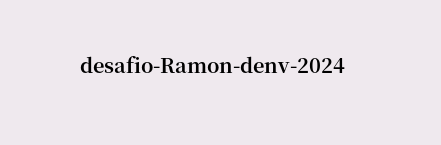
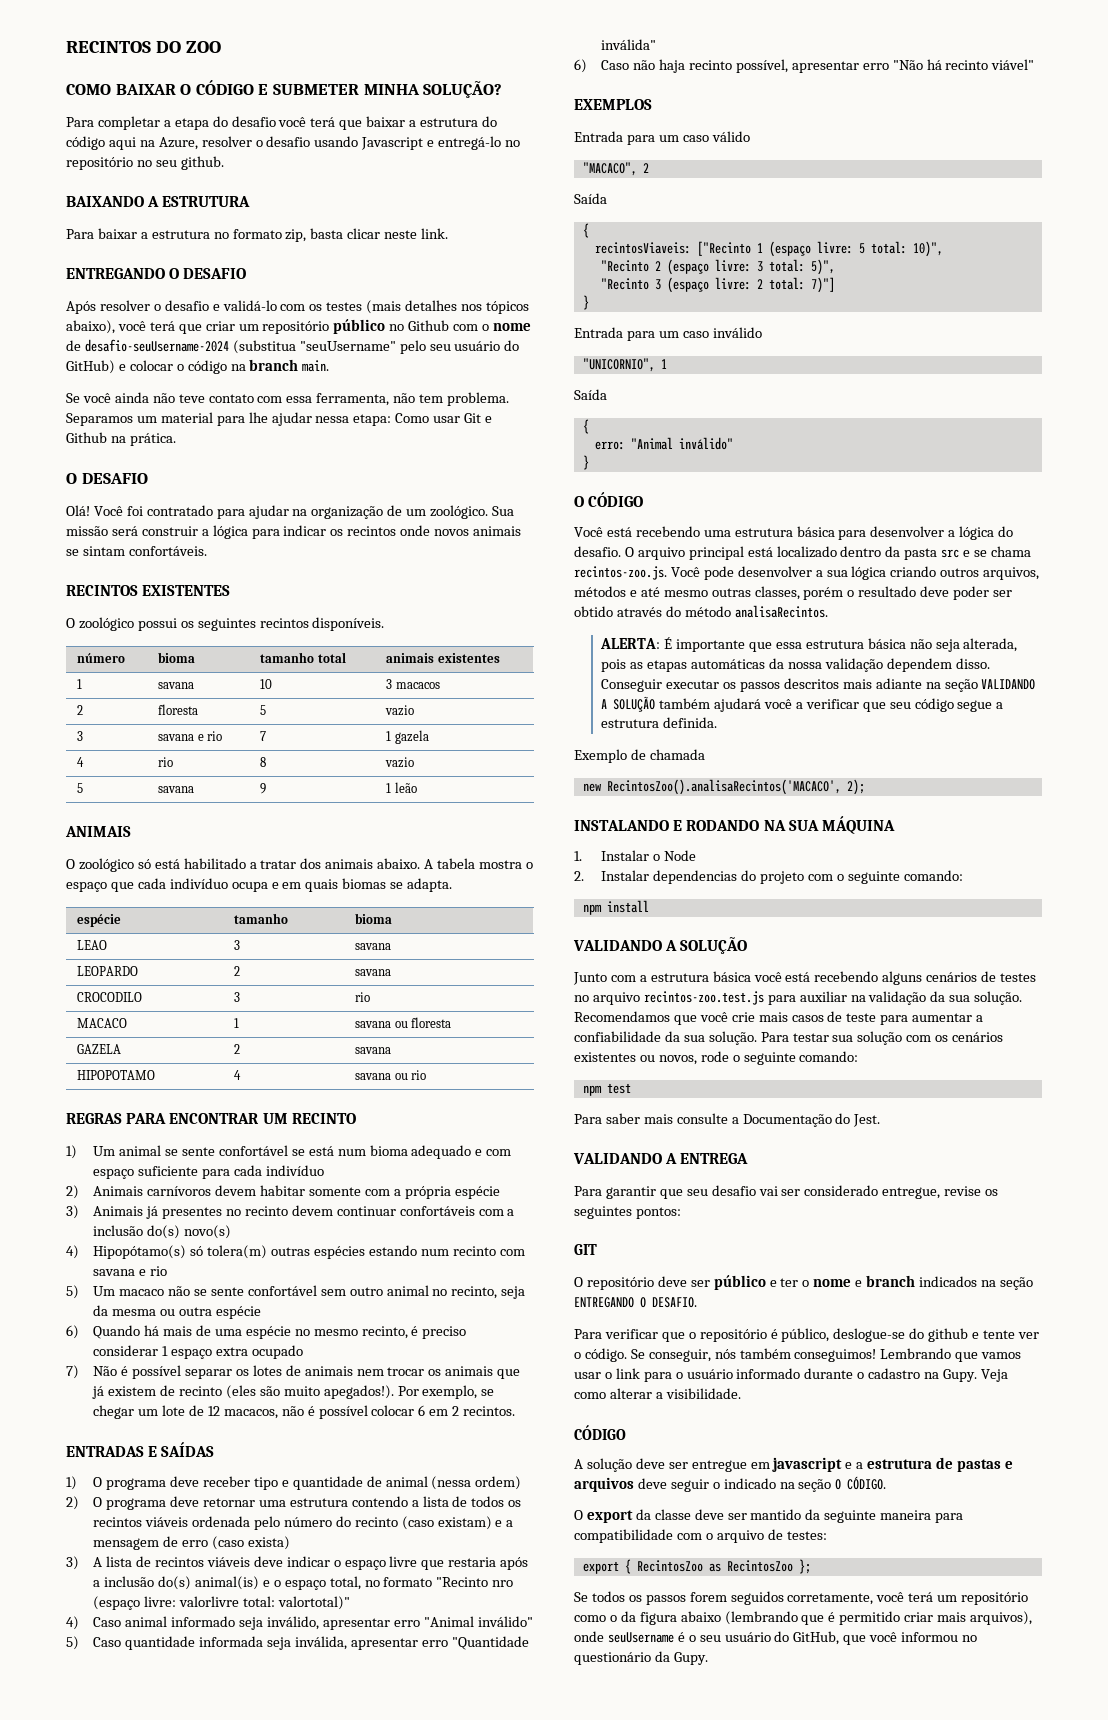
[80,56,345,73] desafio-Ramon-denv-2024 -> [66,41,221,53] [66,80,503,98] [66,116,497,130] [66,136,521,150] [66,156,224,170] [66,196,251,207] [66,228,449,242] [66,268,247,279] [66,300,529,314] [66,319,531,334] [66,339,520,354] [66,359,330,374] [66,392,510,406] [66,412,493,426] [66,432,176,446] [66,473,148,484] [66,505,515,519] [66,525,522,539] [66,546,207,556] [66,585,231,596] [66,617,385,631] [77,653,126,663] [158,652,196,663] [260,652,346,663] [386,653,500,663] [77,679,83,689] [158,682,195,689] [260,679,273,689] [386,679,440,689] [77,705,84,715] [158,704,199,715] [260,705,267,715] [385,705,415,716] [77,731,84,741] [158,731,223,741] [260,731,267,741] [386,730,429,744] [77,757,85,767] [158,757,174,767] [260,757,267,767] [385,757,415,768] [77,783,84,793] [158,786,195,793] [260,783,267,794] [386,782,417,793] [65,826,131,837] [66,858,533,872] [66,878,453,892] [77,914,122,927] [234,913,289,924] [355,913,393,924] [77,940,108,950] [234,940,241,950] [355,943,392,950] [77,966,139,976] [234,966,241,976] [355,969,392,976] [77,992,143,1002] [234,992,241,1002] [355,992,371,1002] [77,1018,128,1028] [234,1018,240,1028] [355,1017,452,1028] [77,1044,122,1054] [234,1044,241,1054] [355,1047,392,1054] [77,1070,156,1080] [234,1070,242,1080] [355,1070,427,1080] [66,1113,356,1124] [66,1145,512,1159] [93,1165,324,1179] [66,1185,500,1199] [66,1205,515,1219] [93,1225,232,1239] [66,1245,525,1259] [93,1266,168,1276] [66,1285,526,1299] [93,1305,261,1319] [66,1325,467,1339] [93,1345,303,1359] [66,1365,521,1379] [92,1385,495,1399] [93,1405,516,1419] [66,1442,215,1457] [66,1476,522,1490] [66,1496,522,1510] [93,1516,514,1530] [93,1536,290,1550] [66,1556,529,1570] [93,1576,514,1590] [93,1596,350,1610] [66,1616,533,1630] [66,1636,529,1650] [601,39,657,50] [574,59,1035,73] [574,99,652,110] [574,131,750,145] [582,162,649,176] [574,193,607,204] [582,223,589,238] [594,241,943,257] [600,259,835,275] [600,277,835,293] [582,295,589,310] [574,327,762,341] [582,358,667,372] [574,389,607,400] [582,419,589,434] [594,437,733,450] [582,455,589,470] [574,492,644,507] [574,526,1014,540] [574,546,1031,560] [574,566,1040,580] [574,586,1013,600] [574,605,828,618] [600,637,1018,652] [601,658,990,672] [601,678,1036,692] [601,696,1004,712] [601,717,718,728] [574,749,705,763] [582,779,865,795] [574,816,895,834] [574,850,697,861] [574,870,963,884] [582,900,649,915] [573,937,748,954] [573,971,1037,985] [574,991,1023,1005] [574,1011,984,1025] [574,1031,1004,1045] [574,1051,859,1065] [582,1083,631,1096] [574,1113,881,1127] [573,1153,749,1164] [574,1185,999,1199] [574,1206,681,1219] [574,1244,597,1255] [574,1275,1033,1290] [574,1297,697,1308] [574,1328,1039,1342] [574,1348,1022,1362] [574,1368,1008,1382] [574,1388,741,1399] [574,1425,626,1440] [574,1457,1013,1472] [574,1476,887,1492] [574,1509,964,1523] [574,1529,827,1543] [582,1559,811,1574] [574,1591,1029,1605] [574,1611,1033,1625] [574,1631,978,1645] [574,1651,708,1665] RECINTOS DO ZOO // COMO BAIXAR O CÓDIGO E SUBMETER MINHA SOLUÇÃO? // Para completar a etapa do desafio você terá que baixar a estrutura do código aqui na Azure, resolver o desafio usando Javascript e entregá-lo no repositório no seu github. // BAIXANDO A ESTRUTURA // Para baixar a estrutura no formato zip, basta clicar neste link. // ENTREGANDO O DESAFIO // Após resolver o desafio e validá-lo com os testes (mais detalhes nos tópicos abaixo), você terá que criar um repositório público no Github com o nome de desafio-seuUsername-2024 (substitua "seuUsername" pelo seu usuário do GitHub) e colocar o código na branch main. // Se você ainda não teve contato com essa ferramenta, não tem problema. Separamos um material para lhe ajudar nessa etapa: Como usar Git e Github na prática. // O DESAFIO // Olá! Você foi contratado para ajudar na organização de um zoológico. Sua missão será construir a lógica para indicar os recintos onde novos animais se sintam confortáveis. // RECINTOS EXISTENTES // O zoológico possui os seguintes recintos disponíveis. // número | bioma | tamanho total | animais existentes // 1 | savana | 10 | 3 macacos // 2 | floresta | 5 | vazio // 3 | savana e rio | 7 | 1 gazela // 4 | rio | 8 | vazio // 5 | savana | 9 | 1 leão // ANIMAIS // O zoológico só está habilitado a tratar dos animais abaixo. A tabela mostra o espaço que cada indivíduo ocupa e em quais biomas se adapta. // espécie | tamanho | bioma // LEAO | 3 | savana // LEOPARDO | 2 | savana // CROCODILO | 3 | rio // MACACO | 1 | savana ou floresta // GAZELA | 2 | savana // HIPOPOTAMO | 4 | savana ou rio // REGRAS PARA ENCONTRAR UM RECINTO // 1) Um animal se sente confortável se está num bioma adequado e com espaço suficiente para cada indivíduo // 2) Animais carnívoros devem habitar somente com a própria espécie // 3) Animais já presentes no recinto devem continuar confortáveis com a inclusão do(s) novo(s) // 4) Hipopótamo(s) só tolera(m) outras espécies estando num recinto com savana e rio // 5) Um macaco não se sente confortável sem outro animal no recinto, seja da mesma ou outra espécie // 6) Quando há mais de uma espécie no mesmo recinto, é preciso considerar 1 espaço extra ocupado // 7) Não é possível separar os lotes de animais nem trocar os animais que já existem de recinto (eles são muito apegados!). Por exemplo, se chegar um lote de 12 macacos, não é possível colocar 6 em 2 recintos. // ENTRADAS E SAÍDAS // 1) O programa deve receber tipo e quantidade de animal (nessa ordem) // 2) O programa deve retornar uma estrutura contendo a lista de todos os recintos viáveis ordenada pelo número do recinto (caso existam) e a mensagem de erro (caso exista) // 3) A lista de recintos viáveis deve indicar o espaço livre que restaria após a inclusão do(s) animal(is) e o espaço total, no formato "Recinto nro (espaço livre: valorlivre total: valortotal)" // 4) Caso animal informado seja inválido, apresentar erro "Animal inválido" // 5) Caso quantidade informada seja inválida, apresentar erro "Quantidade inválida" // 6) Caso não haja recinto possível, apresentar erro "Não há recinto viável" // EXEMPLOS // Entrada para um caso válido // "MACACO", 2 // Saída // { // recintosViaveis: ["Recinto 1 (espaço livre: 5 total: 10)", // "Recinto 2 (espaço livre: 3 total: 5)", // "Recinto 3 (espaço livre: 2 total: 7)"] // } // Entrada para um caso inválido // "UNICORNIO", 1 // Saída // { // erro: "Animal inválido" // } // O CÓDIGO // Você está recebendo uma estrutura básica para desenvolver a lógica do desafio. O arquivo principal está localizado dentro da pasta src e se chama recintos-zoo.js. Você pode desenvolver a sua lógica criando outros arquivos, métodos e até mesmo outras classes, porém o resultado deve poder ser obtido através do método analisaRecintos. // ALERTA: É importante que essa estrutura básica não seja alterada, pois as etapas automáticas da nossa validação dependem disso. Conseguir executar os passos descritos mais adiante na seção VALIDANDO A SOLUÇÃO também ajudará você a verificar que seu código segue a estrutura definida. // Exemplo de chamada // new RecintosZoo().analisaRecintos('MACACO', 2); // INSTALANDO E RODANDO NA SUA MÁQUINA // 1. Instalar o Node // 2. Instalar dependencias do projeto com o seguinte comando: // npm install // VALIDANDO A SOLUÇÃO // Junto com a estrutura básica você está recebendo alguns cenários de testes no arquivo recintos-zoo.test.js para auxiliar na validação da sua solução. Recomendamos que você crie mais casos de teste para aumentar a confiabilidade da sua solução. Para testar sua solução com os cenários existentes ou novos, rode o seguinte comando: // npm test // Para saber mais consulte a Documentação do Jest. // VALIDANDO A ENTREGA // Para garantir que seu desafio vai ser considerado entregue, revise os seguintes pontos: // GIT // O repositório deve ser público e ter o nome e branch indicados na seção ENTREGANDO O DESAFIO. // Para verificar que o repositório é público, deslogue-se do github e tente ver o código. Se conseguir, nós também conseguimos! Lembrando que vamos usar o link para o usuário informado durante o cadastro na Gupy. Veja como alterar a visibilidade. // CÓDIGO // A solução deve ser entregue em javascript e a estrutura de pastas e arquivos deve seguir o indicado na seção O CÓDIGO. // O export da classe deve ser mantido da seguinte maneira para compatibilidade com o arquivo de testes: // export { RecintosZoo as RecintosZoo }; // Se todos os passos forem seguidos corretamente, você terá um repositório como o da figura abaixo (lembrando que é permitido criar mais arquivos), onde seuUsername é o seu usuário do GitHub, que você informou no questionário da Gupy.

